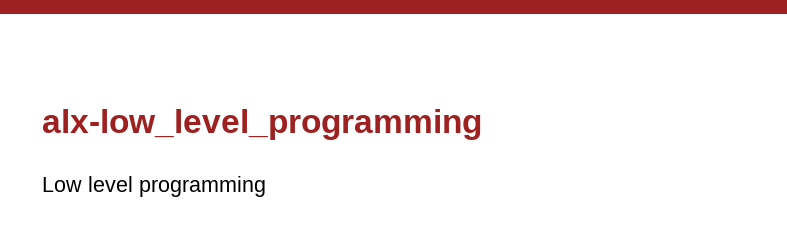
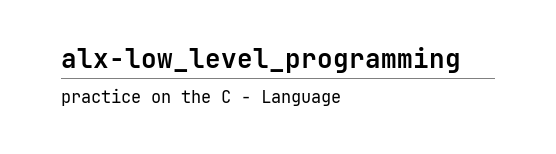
[42,176,266,197] Low level programming -> [61,88,341,106] practice on the C - Language

